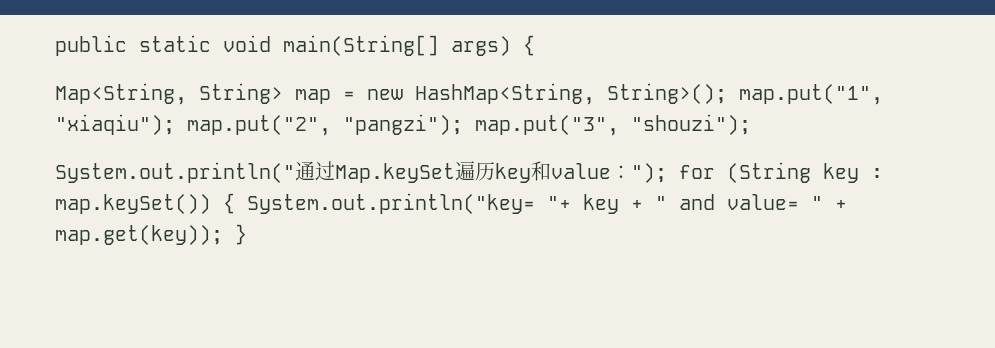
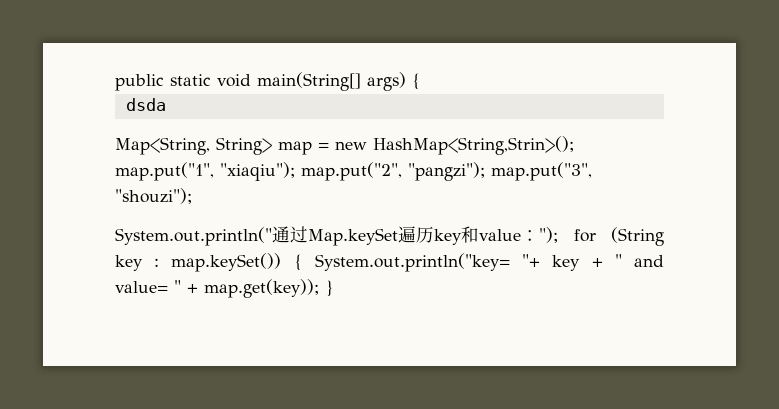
(535, 45) none -> [125,98,166,111] // dsda
[415,83,727,105] HashMap<String, String>(); -> [373,136,574,155] HashMap<String,Strin>();

